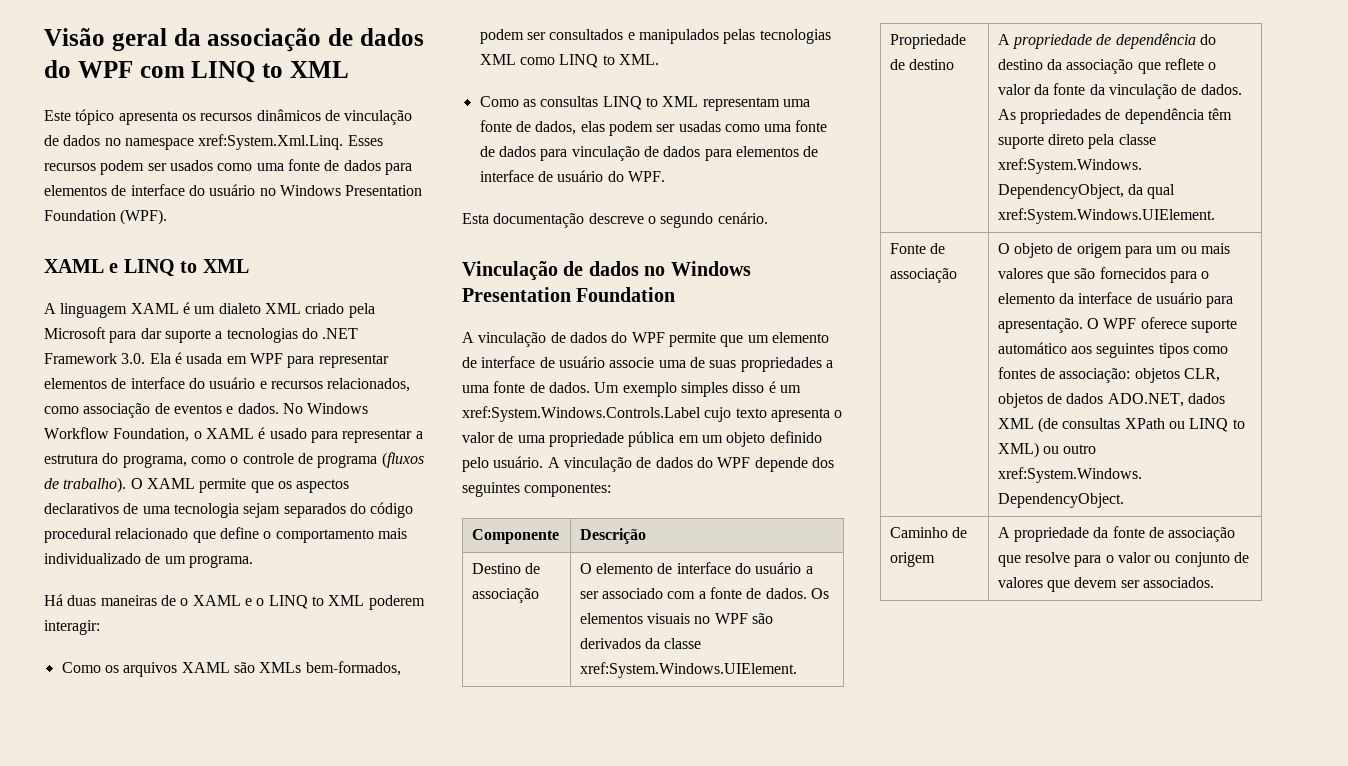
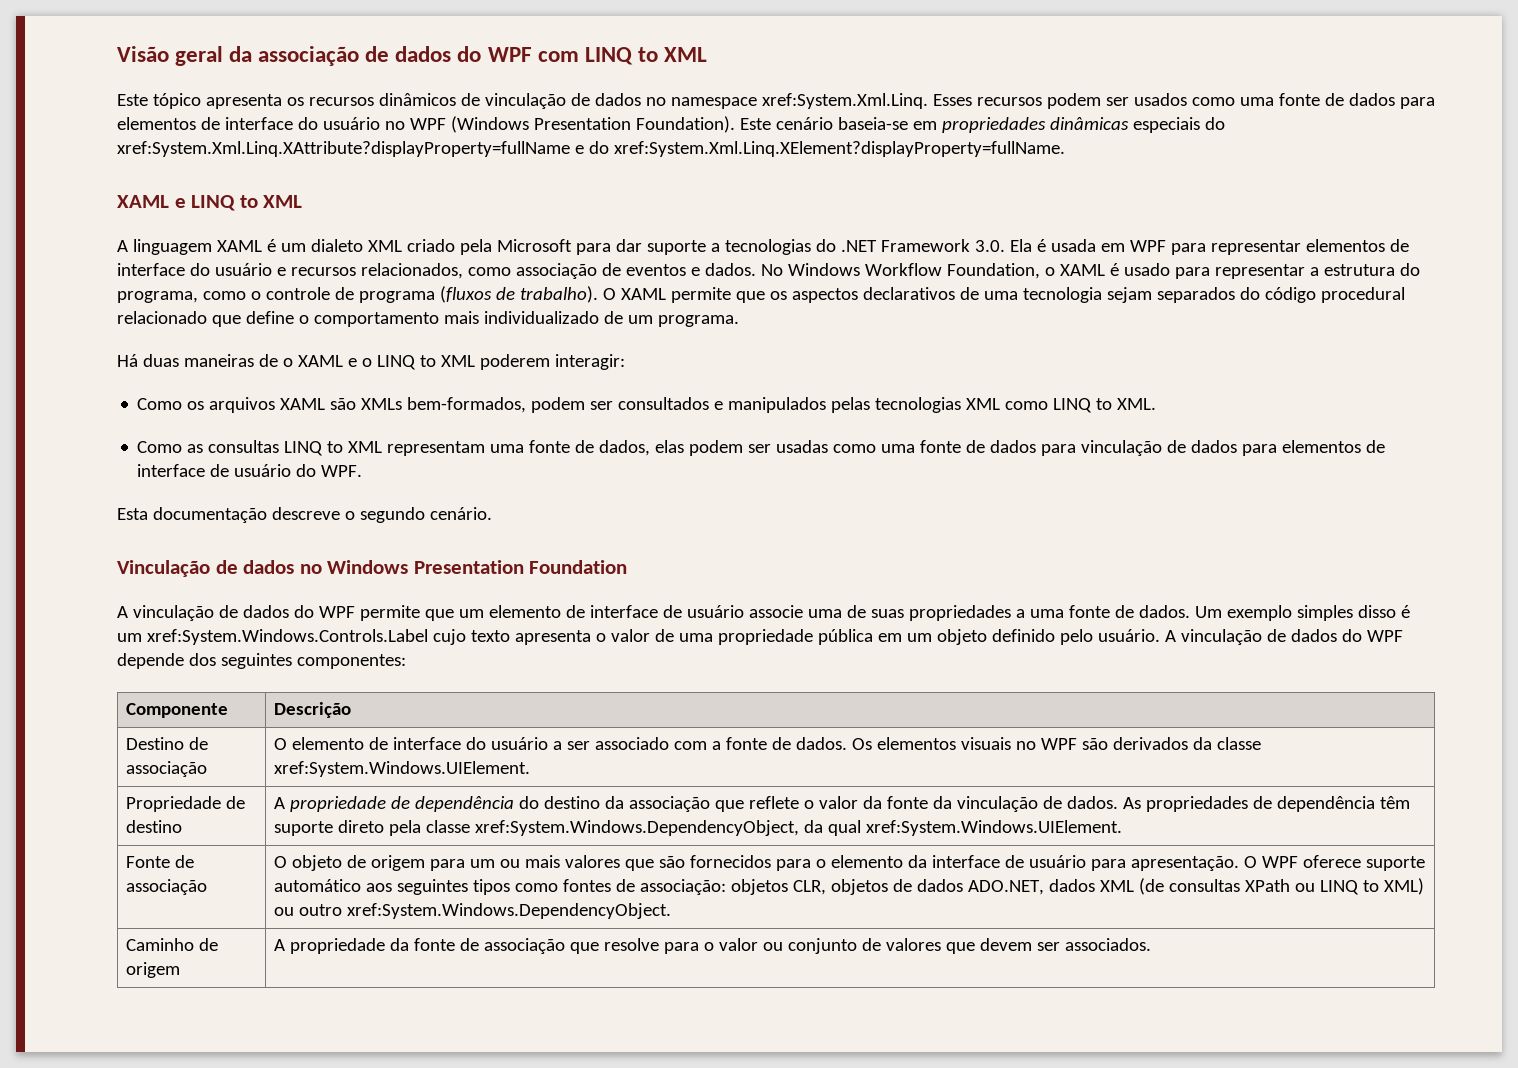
[279,185,423,196] [44,209,168,225] Windows Presentation Foundation (WPF). -> [409,116,1225,133] [117,141,1065,157] WPF (Windows Presentation Foundation). Este cenário baseia-se em propriedades dinâmicas especiais do xref:System.Xml.Linq.XAttribute?displayProperty=fullName e do xref:System.Xml.Linq.XElement?displayProperty=fullName.

